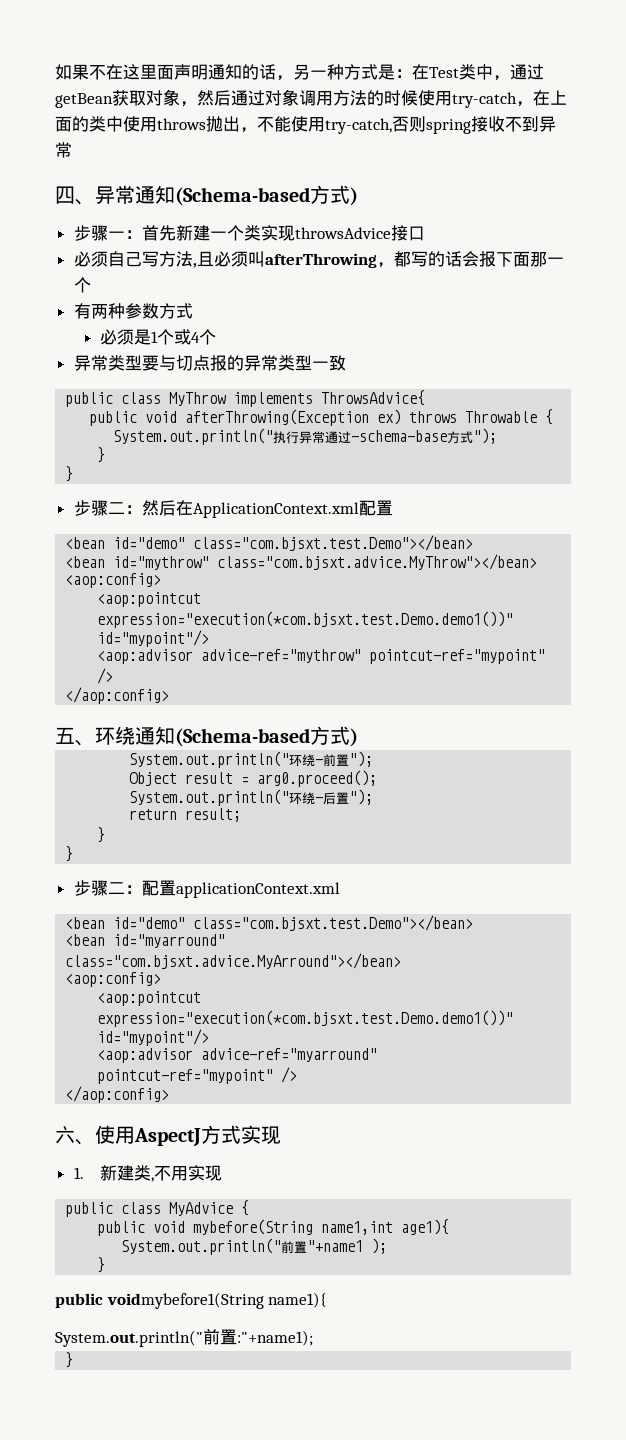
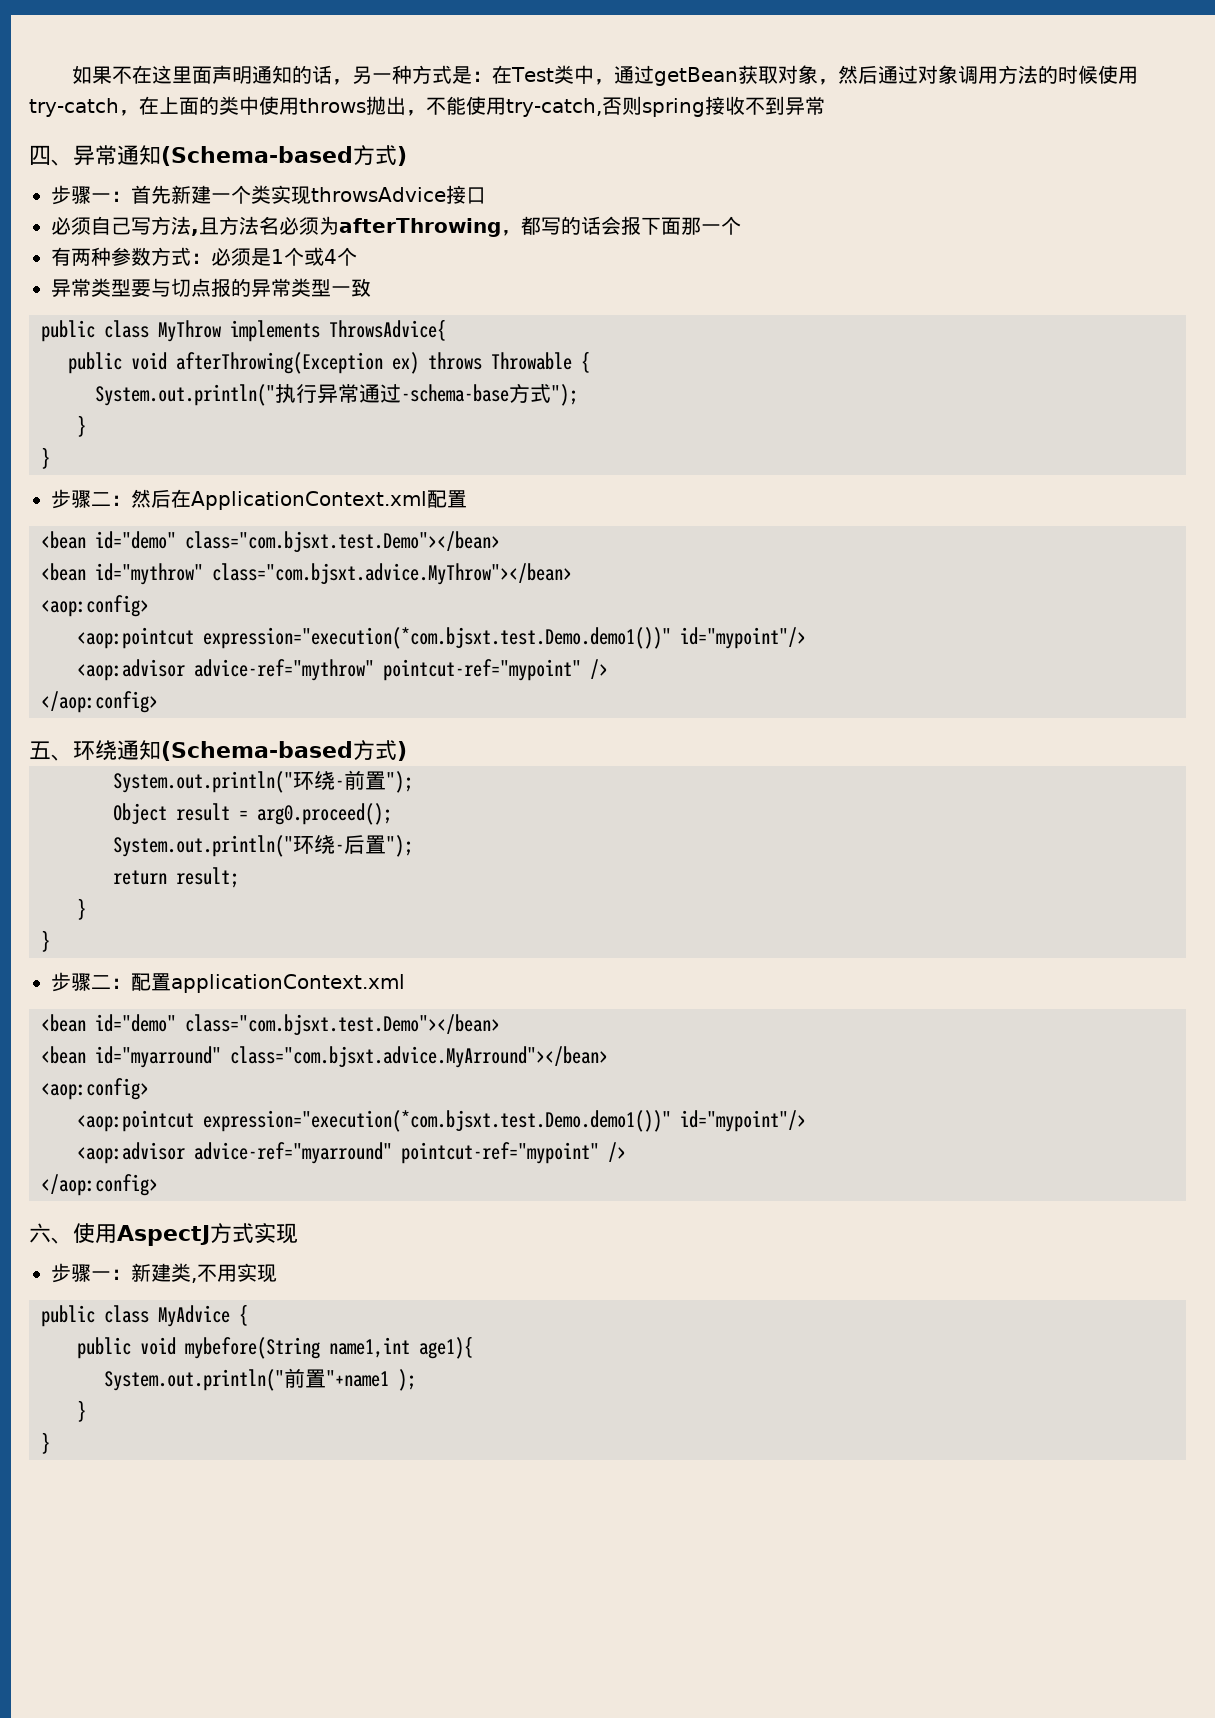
[213,251,265,267] 必须叫 -> [219,216,339,235] 方法名必须为
(193, 311) // -> [191,253,211,264] ：
[73,1167,84,1179] 1. -> [51,1263,131,1283] 步骤一：
[55,1292,328,1309] [55,1329,313,1347] // public voidmybefore1(String name1){ // System.out.println("前置:"+name1); -> (86, 1411) none

